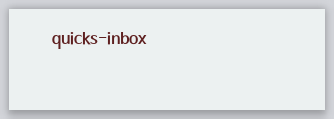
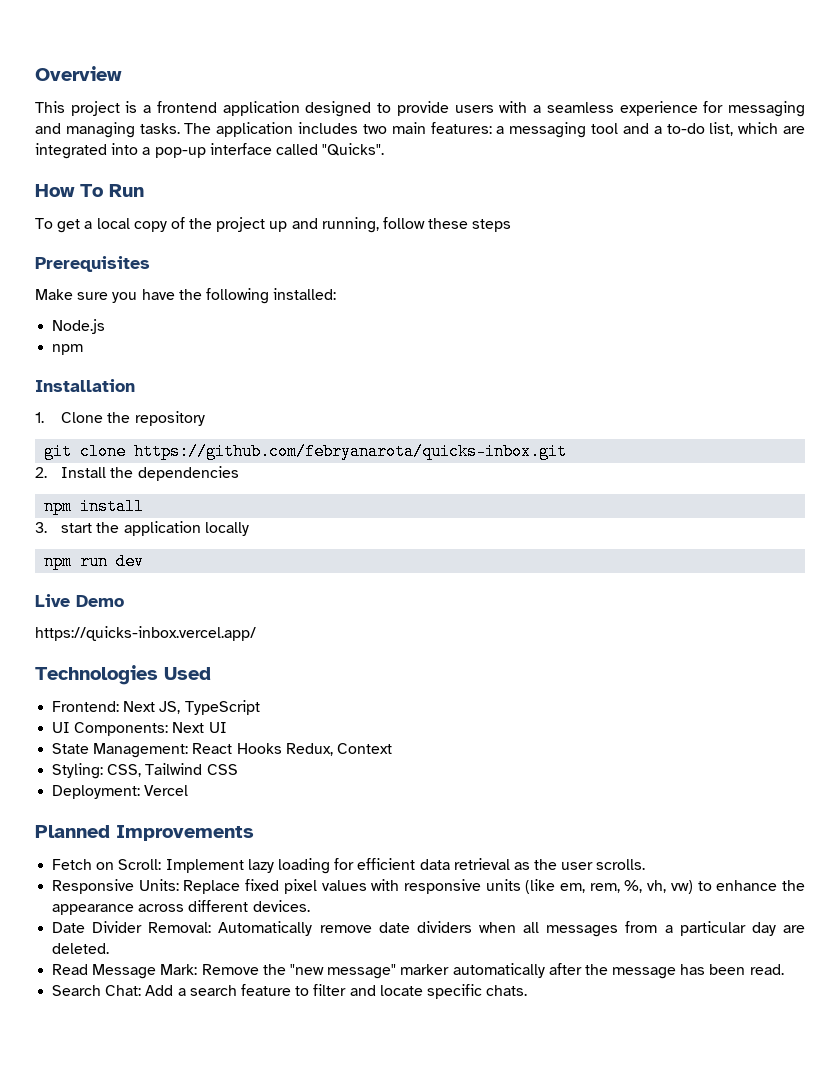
[52,32,147,49] quicks-inbox -> [35,66,122,81] [35,101,806,117] [35,122,806,138] [35,143,385,159] [35,184,144,197] [35,217,512,233] [35,256,150,272] [35,288,337,304] [52,319,106,334] [52,344,84,355] [35,379,135,392] [35,411,205,426] [44,443,568,460] [35,466,239,481] [44,498,145,515] [35,521,249,536] [44,553,145,570] [35,594,124,607] [35,626,256,641] [35,665,211,685] [52,700,260,715] [52,722,227,736] [52,743,392,758] [52,763,238,779] [52,785,189,799] [35,825,254,841] [52,858,646,874] [52,879,806,894] [52,900,310,915] [52,921,806,937] [52,943,110,954] [52,963,784,979] [52,984,528,999] Overview // This project is a frontend application designed to provide users with a seamless experience for messaging and managing tasks. The application includes two main features: a messaging tool and a to-do list, which are integrated into a pop-up interface called "Quicks". // How To Run // To get a local copy of the project up and running, follow these steps // Prerequisites // Make sure you have the following installed: // Node.js // npm // Installation // 1. Clone the repository // git clone https://github.com/febryanarota/quicks-inbox.git // 2. Install the dependencies // npm install // 3. start the application locally // npm run dev // Live Demo // https://quicks-inbox.vercel.app/ // Technologies Used // Frontend: Next JS, TypeScript // UI Components: Next UI // State Management: React Hooks Redux, Context // Styling: CSS, Tailwind CSS // Deployment: Vercel // Planned Improvements // Fetch on Scroll: Implement lazy loading for efficient data retrieval as the user scrolls. // Responsive Units: Replace fixed pixel values with responsive units (like em, rem, %, vh, vw) to enhance the appearance across different devices. // Date Divider Removal: Automatically remove date dividers when all messages from a particular day are deleted. // Read Message Mark: Remove the "new message" marker automatically after the message has been read. // Search Chat: Add a search feature to filter and locate specific chats.

